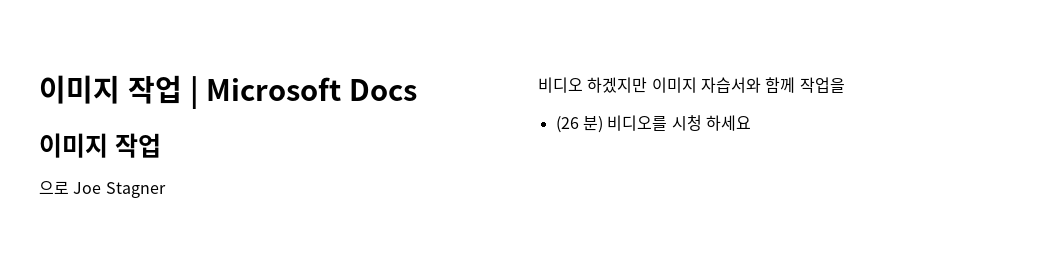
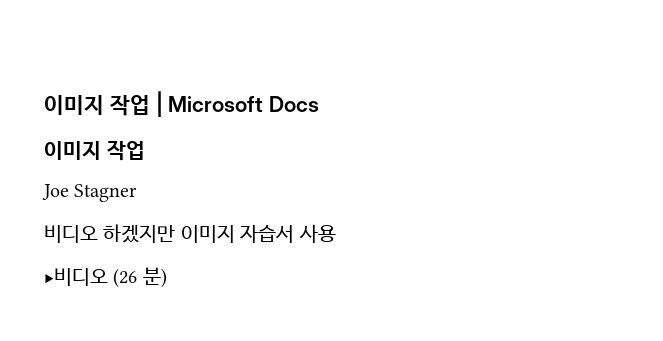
[39,181,69,194] 으로 -> (145, 150) none
[700,77,845,93] [555,115,751,133] 자습서와 함께 작업을 // (26 분) 비디오를 시청 하세요 -> [240,224,336,243] [44,267,167,288] 자습서 사용 // ▶비디오 (26 분)

